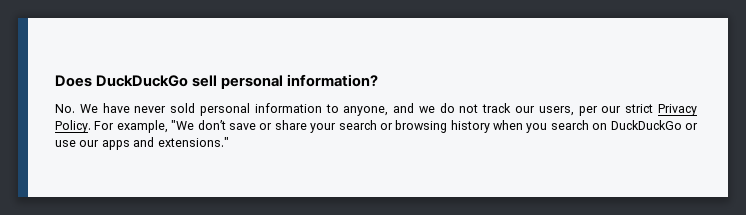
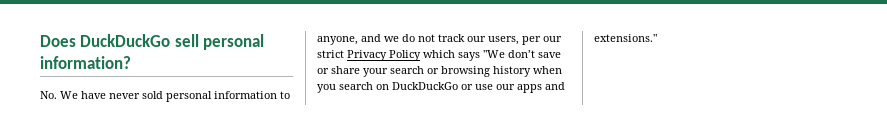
[55,120,168,133] Policy. For example, -> [389,50,480,61] Policy which says

